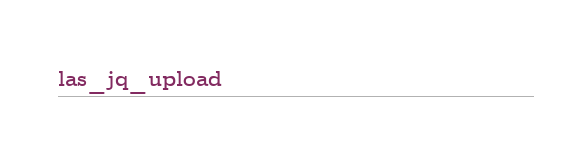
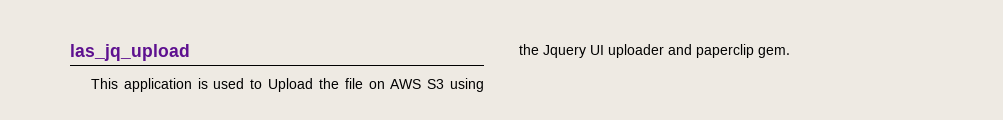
(222, 82) none -> [91,78,484,92] [519,44,790,58] // This application is used to Upload the file on AWS S3 using the Jquery UI uploader and paperclip gem.

